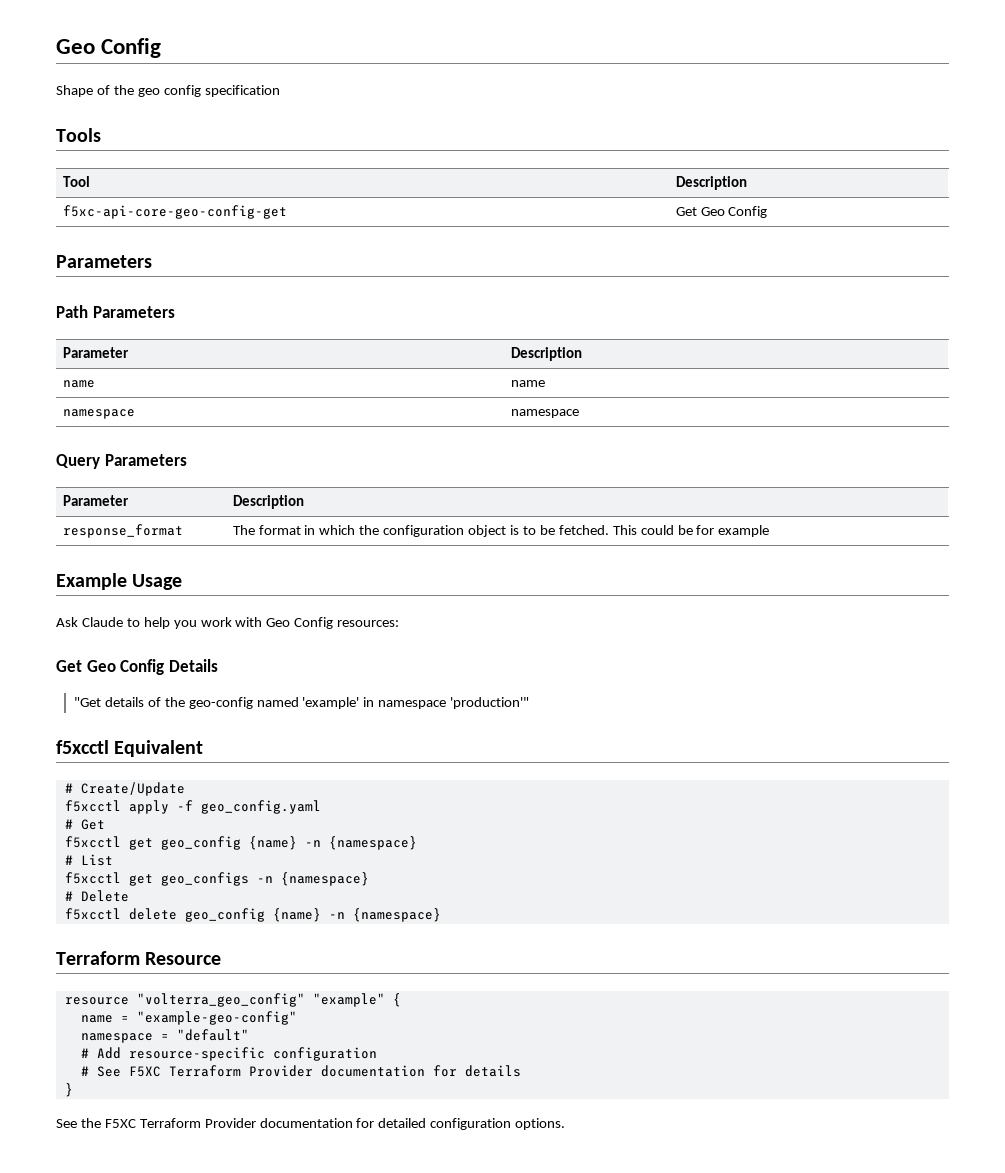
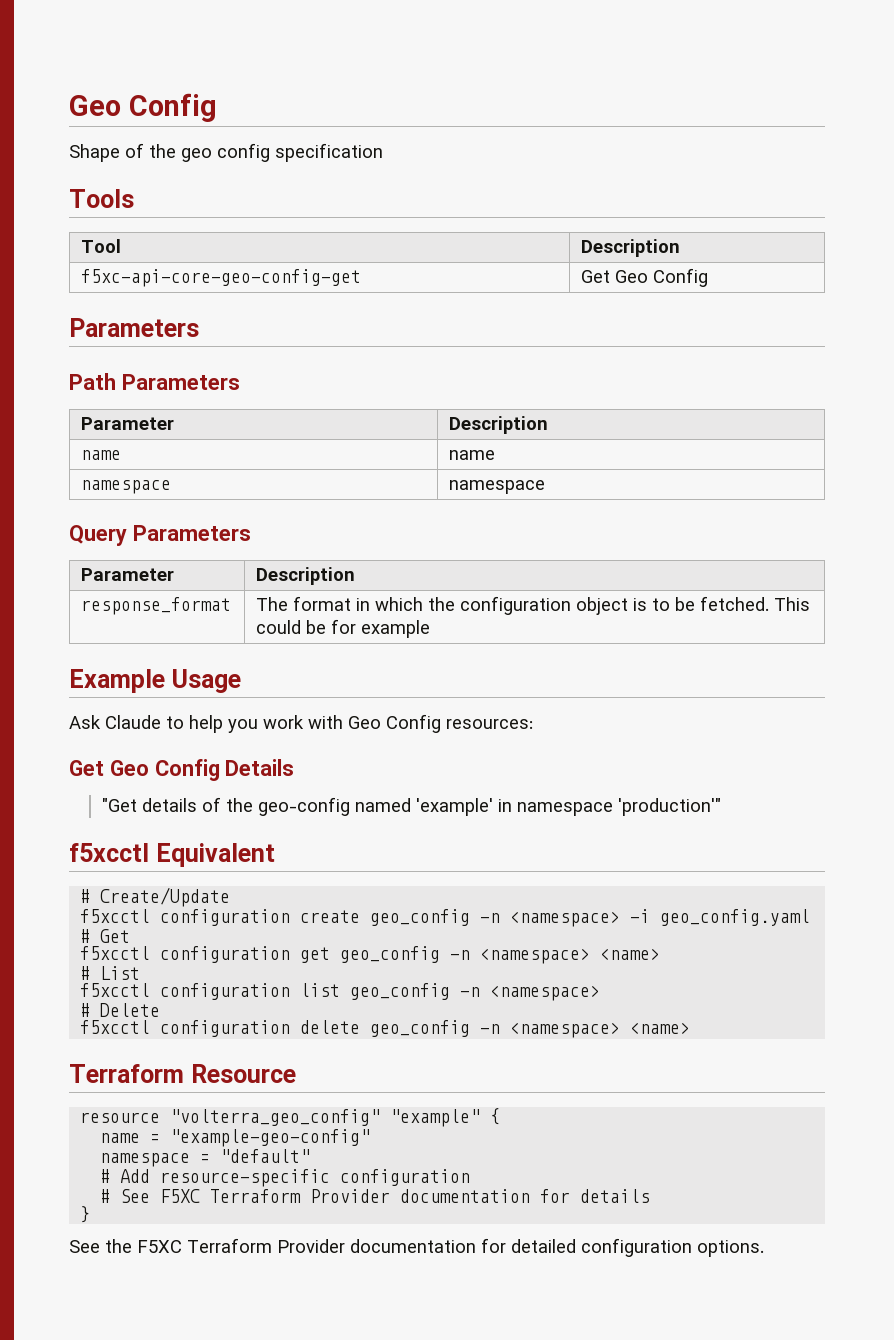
[128,800,193,814] apply -f -> [160,909,651,927] configuration create geo_config -n <namespace> -i
(121, 842) none -> [160,946,291,963] configuration
[248,836,417,850] {name} -n {namespace} -> [450,948,661,964] -n <namespace> <name>
[128,872,369,886] get geo_configs -n {namespace} -> [160,983,601,1001] configuration list geo_config -n <namespace>
(121, 914) none -> [160,1020,291,1037] configuration
[272,908,441,922] {name} -n {namespace} -> [480,1022,691,1038] -n <namespace> <name>

